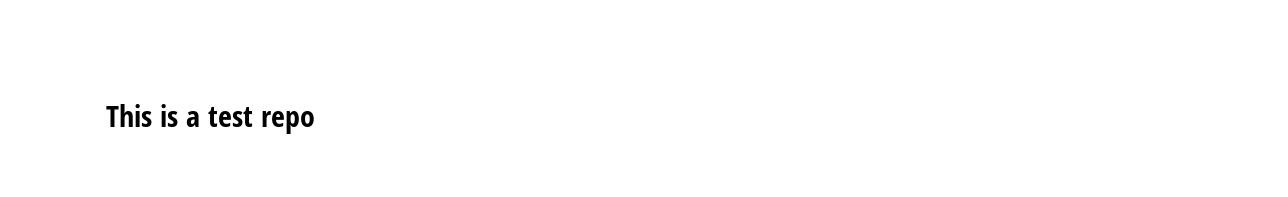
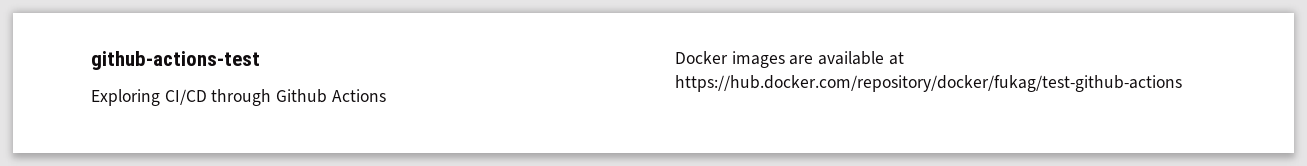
[106,104,316,134] This is a test repo -> [91,51,260,70] [91,89,386,106] [675,51,904,68] [675,75,1182,92] github-actions-test // Exploring CI/CD through Github Actions // Docker images are available at https://hub.docker.com/repository/docker/fukag/test-github-actions

